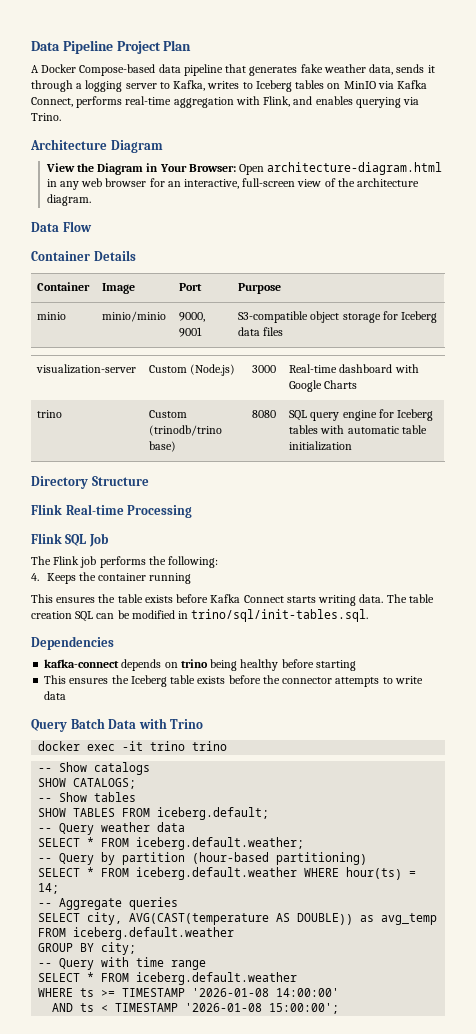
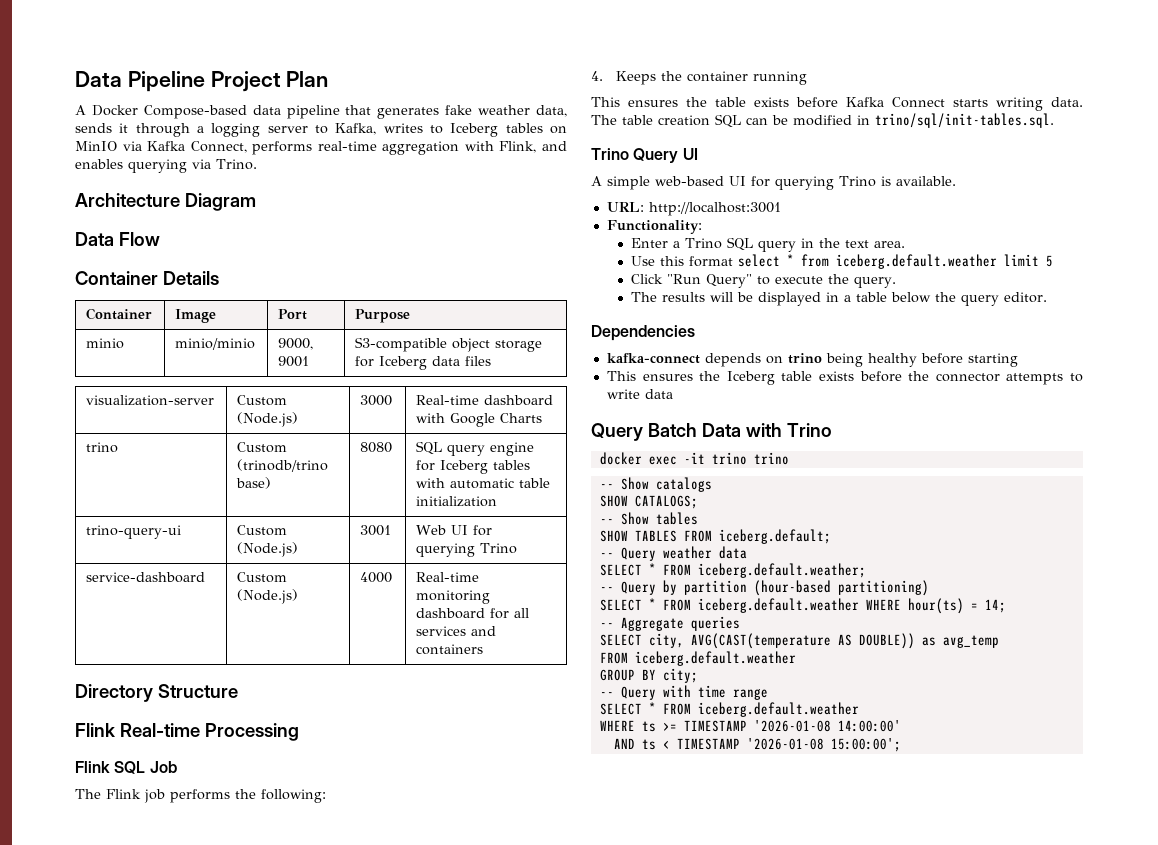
[45,162,443,175] [46,178,420,190] [46,194,91,206] // View the Diagram in Your Browser: Open architecture-diagram.html in any web browser for an interactive, full-screen view of the architecture diagram. -> (256, 202) none
(353, 446) none -> [86,525,182,539] [237,525,288,536] [237,542,299,557] [360,525,392,536] [416,525,493,536] [416,543,518,557] [86,572,206,583] [237,572,288,583] [237,589,299,604] [360,572,393,583] [416,572,480,582] [416,590,491,604] [416,608,530,619] [416,626,497,636] [416,644,484,655] // trino-query-ui | Custom (Node.js) | 3001 | Web UI for querying Trino // service-dashboard | Custom (Node.js) | 4000 | Real-time monitoring dashboard for all services and containers
(369, 615) none -> [591,148,698,163] [591,176,956,190] [606,202,781,216] [606,220,702,234] [631,237,906,252] [631,254,1054,269] [631,274,897,288] [631,292,1048,306] // Trino Query UI // A simple web-based UI for querying Trino is available. // URL: http://localhost:3001 // Functionality: // Enter a Trino SQL query in the text area. // Use this format select * from iceberg.default.weather limit 5 // Click "Run Query" to execute the query. // The results will be displayed in a table below the query editor.

